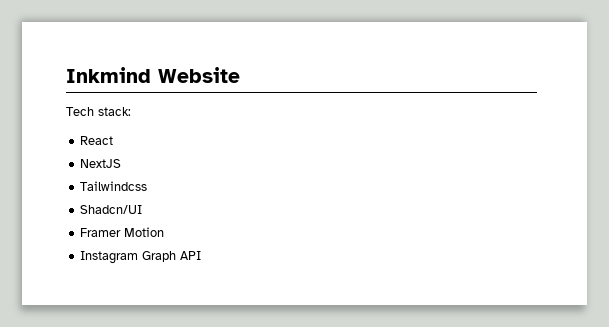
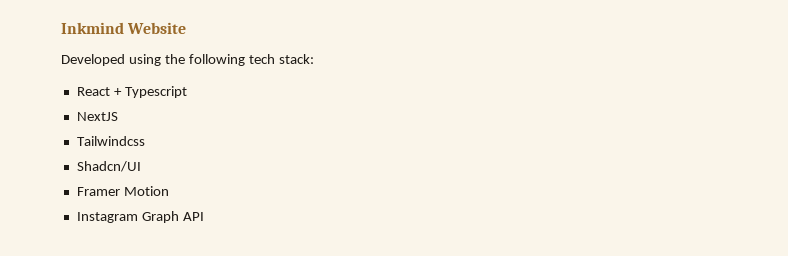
[66,107,94,116] Tech -> [61,54,275,66] Developed using the following tech
(114, 140) none -> [113,86,187,98] + Typescript

